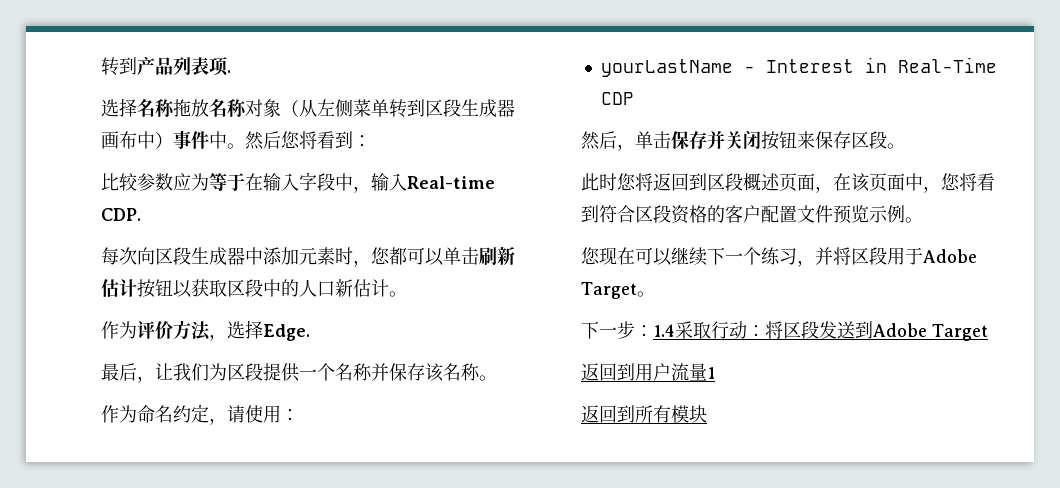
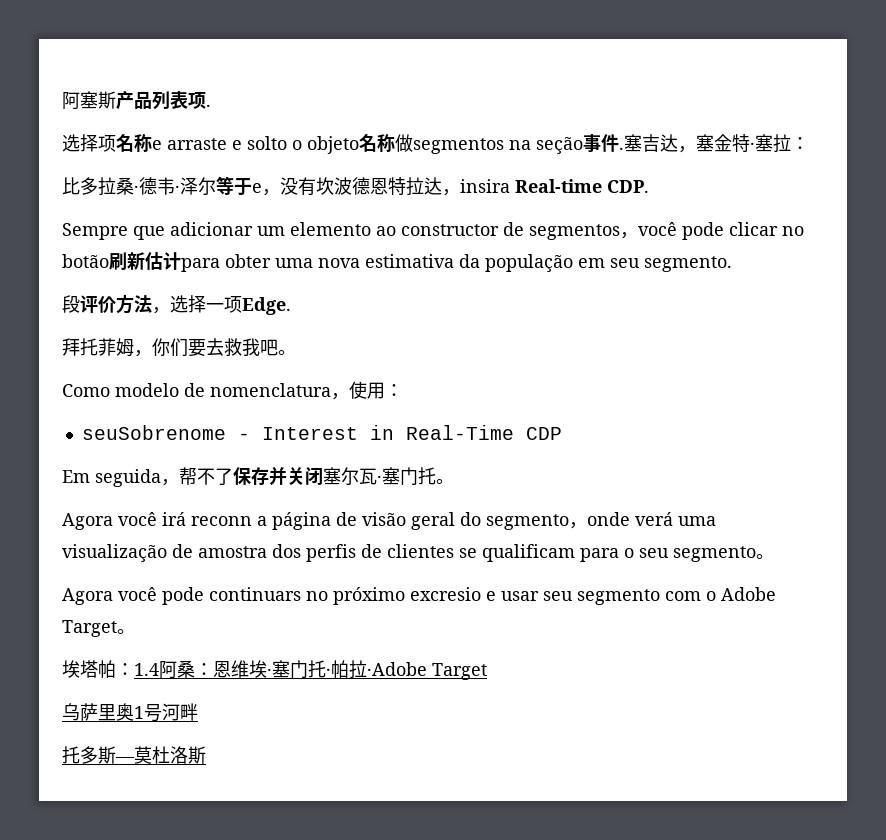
[101,57,137,76] 转到 -> [62,91,116,110] 阿塞斯
[137,99,515,118] [101,130,371,150] [101,172,495,193] [101,208,141,221] [101,247,515,267] [101,279,407,298] [101,321,137,339] 名称拖放名称对象（从左侧菜单转到区段生成器画布中）事件中。然后您将看到： // 比较参数应为等于在输入字段中，输入Real-time CDP. // 每次向区段生成器中添加元素时，您都可以单击刷新估计按钮以获取区段中的人口新估计。 // 作为 -> [98,134,809,154] [62,176,649,196] [62,222,804,240] [62,252,732,272] [62,295,80,313] 项名称e arraste e solto o objeto名称做segmentos na seção事件.塞吉达，塞金特·塞拉： // 比多拉桑·德韦·泽尔等于e，没有坎波德恩特拉达，insira Real-time CDP. // Sempre que adicionar um elemento ao constructor de segmentos，você pode clicar no botão刷新估计para obter uma nova estimativa da população em seu segmento. // 段
(263, 329) none -> [206,296,242,313] 一项
[101,363,497,383] [101,404,245,425] 最后，让我们为区段提供一个名称并保存该名称。 // 作为命名约定，请 -> [62,338,296,357] [62,383,349,400] 拜托菲姆，你们要去救我吧。 // Como modelo de nomenclatura，
[600,59,733,77] yourLastName -> [81,425,226,440] seuSobrenome
[581,130,905,151] [581,173,995,193] [581,205,923,224] [581,247,977,267] [581,282,655,299] [581,321,988,341] [581,363,715,381] [581,405,707,423] 然后，单击保存并关闭按钮来保存区段。 // 此时您将返回到区段概述页面，在该页面中，您将看到符合区段资格的客户配置文件预览示例。 // 您现在可以继续下一个练习，并将区段用于Adobe Target。 // 下一步：1.4采取行动：将区段发送到Adobe Target // 返回到用户流量1 // 返回到所有模块 -> [62,466,454,487] [62,512,716,530] [62,544,774,562] [62,587,776,605] [62,620,135,637] [62,660,487,680] [62,703,198,722] [62,746,206,764] Em seguida，帮不了保存并关闭塞尔瓦·塞门托。 // Agora você irá reconn a página de visão geral do segmento，onde verá uma visualização de amostra dos perfis de clientes se qualificam para o seu segmento。 // Agora você pode continuars no próximo excresio e usar seu segmento com o Adobe Target。 // 埃塔帕：1.4阿桑：恩维埃·塞门托·帕拉·Adobe Target // 乌萨里奥1号河畔 // 托多斯—莫杜洛斯

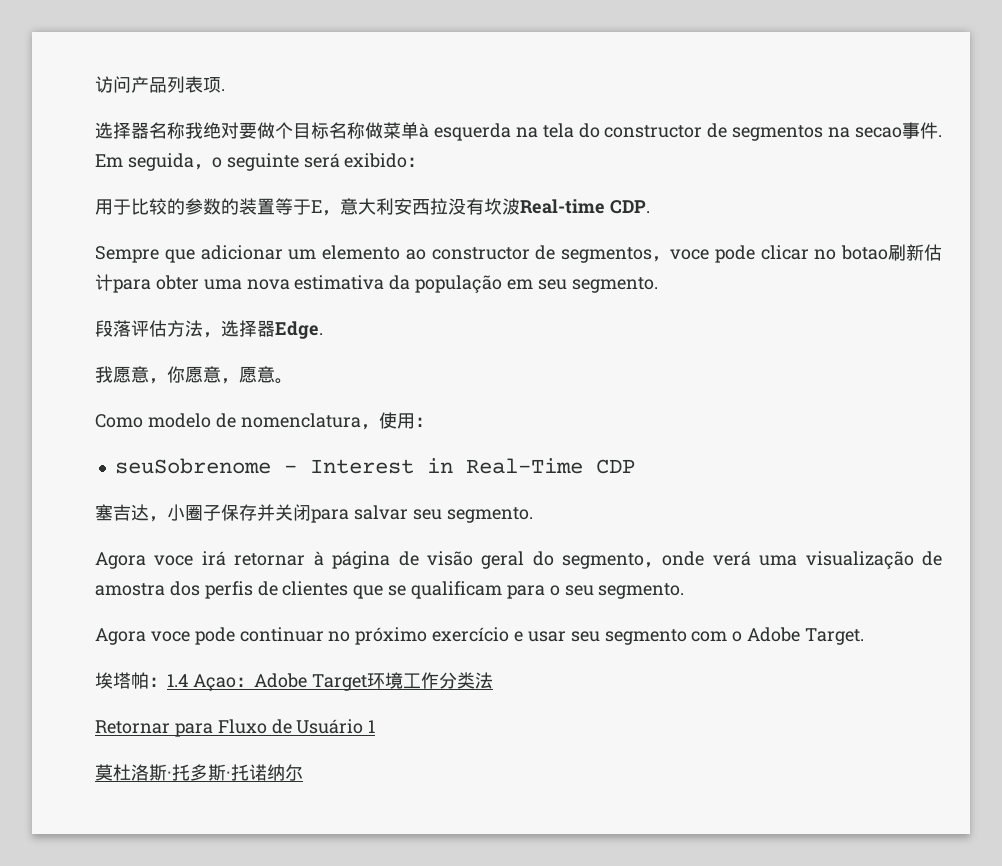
[62,91,116,110] 阿塞斯 -> [95,76,131,93] 访问
[98,134,413,154] 项名称e arraste e solto o objeto名称做 -> [131,122,728,141] 器名称我绝对要做个目标名称做菜单à esquerda na tela do constructor de
[536,137,583,154] seção -> [855,127,903,138] secao
[624,134,809,153] [62,176,510,196] 塞吉达，塞金特·塞拉： // 比多拉桑·德韦·泽尔等于e，没有坎波德恩特拉达，insira -> [95,153,426,171] [95,198,520,216] Em seguida，o seguinte será exibido： // 用于比较的参数的装置等于E，意大利安西拉没有坎波
[638,222,677,236] você -> [670,249,709,260] voce
[62,254,109,268] botão -> [841,245,888,260] botao
[80,295,116,313] 评价 -> [113,320,167,337] 落评估
[206,296,242,313] 一项 -> [257,320,275,337] 器
[62,338,278,357] 拜托菲姆，你们要去救我吧 -> [95,366,275,384] 我愿意，你愿意，愿意
[62,466,454,487] [62,512,267,530] Em seguida，帮不了保存并关闭塞尔瓦·塞门托。 // Agora você irá reconn a -> [95,504,533,523] [95,551,324,569] 塞吉达，小圈子保存并关闭para salvar seu segmento. // Agora voce irá retornar à
(454, 551) none -> [353,585,384,599] que
[673,546,774,562] [62,587,301,605] segmento。 // Agora você pode continuars -> [598,583,685,599] [95,627,324,645] segmento. // Agora voce pode continuar
[410,587,481,601] excresio -> [432,627,510,642] exercício
[62,620,135,637] Target。 -> [805,628,865,645] Target.
[159,660,487,680] [62,703,198,722] [62,746,206,764] 阿桑：恩维埃·塞门托·帕拉·Adobe Target // 乌萨里奥1号河畔 // 托多斯—莫杜洛斯 -> [192,672,493,691] [95,719,376,737] [95,764,303,781] Açao：Adobe Target环境工作分类法 // Retornar para Fluxo de Usuário 1 // 莫杜洛斯·托多斯·托诺纳尔

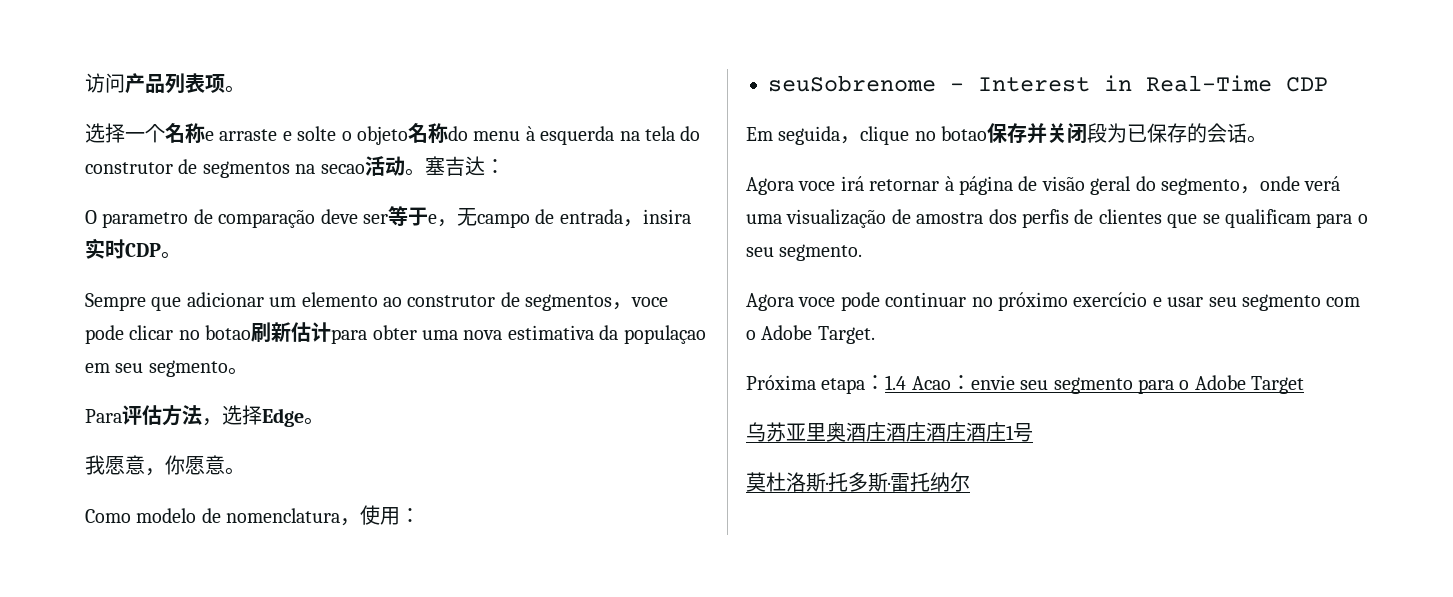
[221,89,225,91] [95,122,419,139] . // 选择器名称我绝对要做个目标名称做菜单 -> [225,85,245,93] [85,123,521,145] 。 // 选择一个名称e arraste e solte o objeto名称do menu
[604,125,703,138] constructor -> [85,162,173,174] construtor
[902,122,943,139] [95,153,426,171] [95,198,650,216] 事件. Em seguida，o seguinte será exibido： // 用于比较的参数的装置等于E，意大利安西拉没有坎波Real-time CDP. -> [364,156,505,176] [85,206,691,228] [85,238,181,259] 活动。塞吉达： // O parametro de comparação deve ser等于e，无campo de entrada，insira实时CDP。
[431,247,530,260] constructor -> [407,295,496,307] construtor
[415,275,503,293] população -> [623,325,706,344] populaçao
[571,277,658,293] [95,320,131,337] segmento. // 段落 -> [148,360,248,377] [85,409,122,423] segmento。 // Para
[257,320,323,339] 器Edge. -> [262,408,324,427] Edge。
[221,366,275,384] ，愿意 -> (225, 465) none
[95,504,533,523] 塞吉达，小圈子保存并关闭para salvar seu segmento. -> [746,123,1268,145] Em seguida，clique no botao保存并关闭段为已保存的会话。
[95,672,493,691] [95,719,364,737] 埃塔帕：1.4 Açao：Adobe Target环境工作分类法 // Retornar para Fluxo de Usuário -> [746,375,1305,394] [746,422,1006,442] Próxima etapa：1.4 Acao：envie seu segmento para o Adobe Target // 乌苏亚里奥酒庄酒庄酒庄酒庄
(376, 726) none -> [1013,423,1033,442] 号
[231,764,267,781] 托诺 -> [890,472,930,492] 雷托

